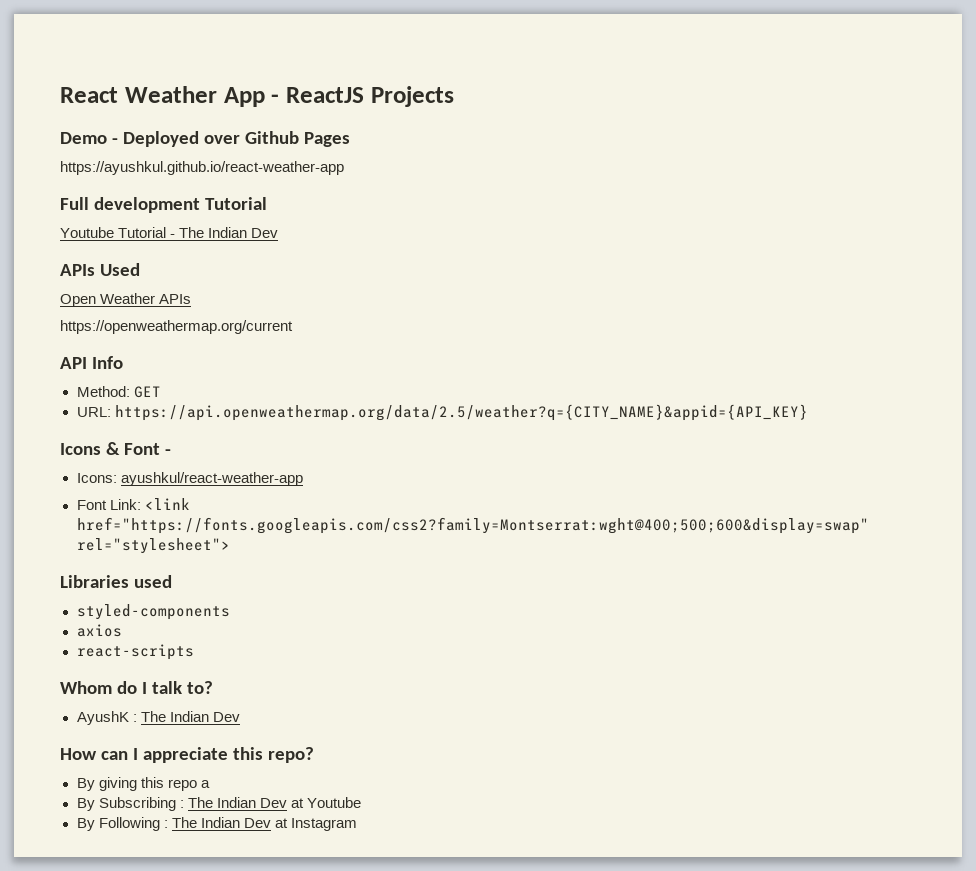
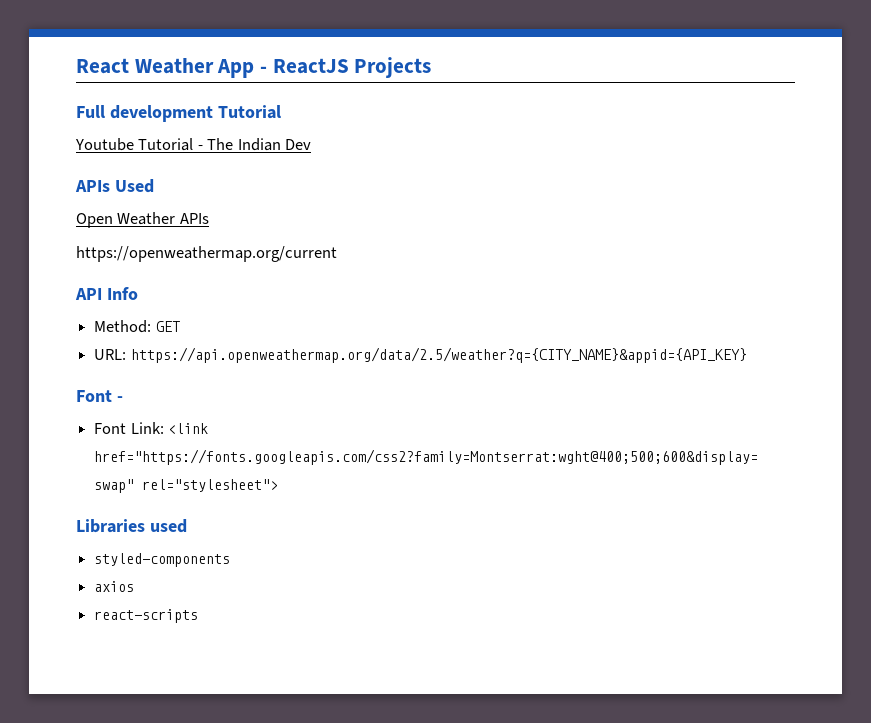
[60,131,350,147] [60,161,344,175] // Demo - Deployed over Github Pages // https://ayushkul.github.io/react-weather-app -> (432, 67) none
[60,442,120,455] Icons & -> (747, 355) none
[76,472,303,486] // Icons: ayushkul/react-weather-app -> (123, 399) none
[60,681,213,694] [76,711,240,725] [60,747,314,763] [76,777,210,791] [76,797,361,811] [76,817,357,831] // Whom do I talk to? // AyushK : The Indian Dev // How can I appreciate this repo? // By giving this repo a // By Subscribing : The Indian Dev at Youtube // By Following : The Indian Dev at Instagram -> (199, 616) none

